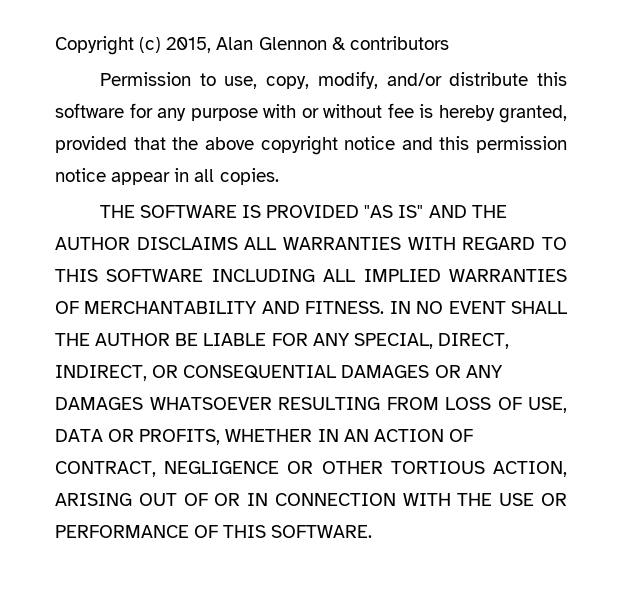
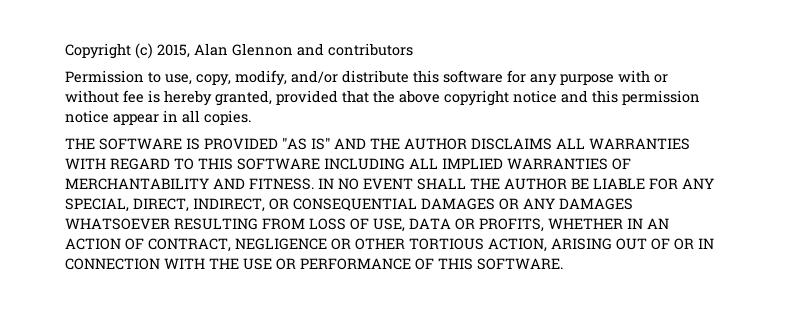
[331,37,346,50] & -> [297,43,324,56] and

